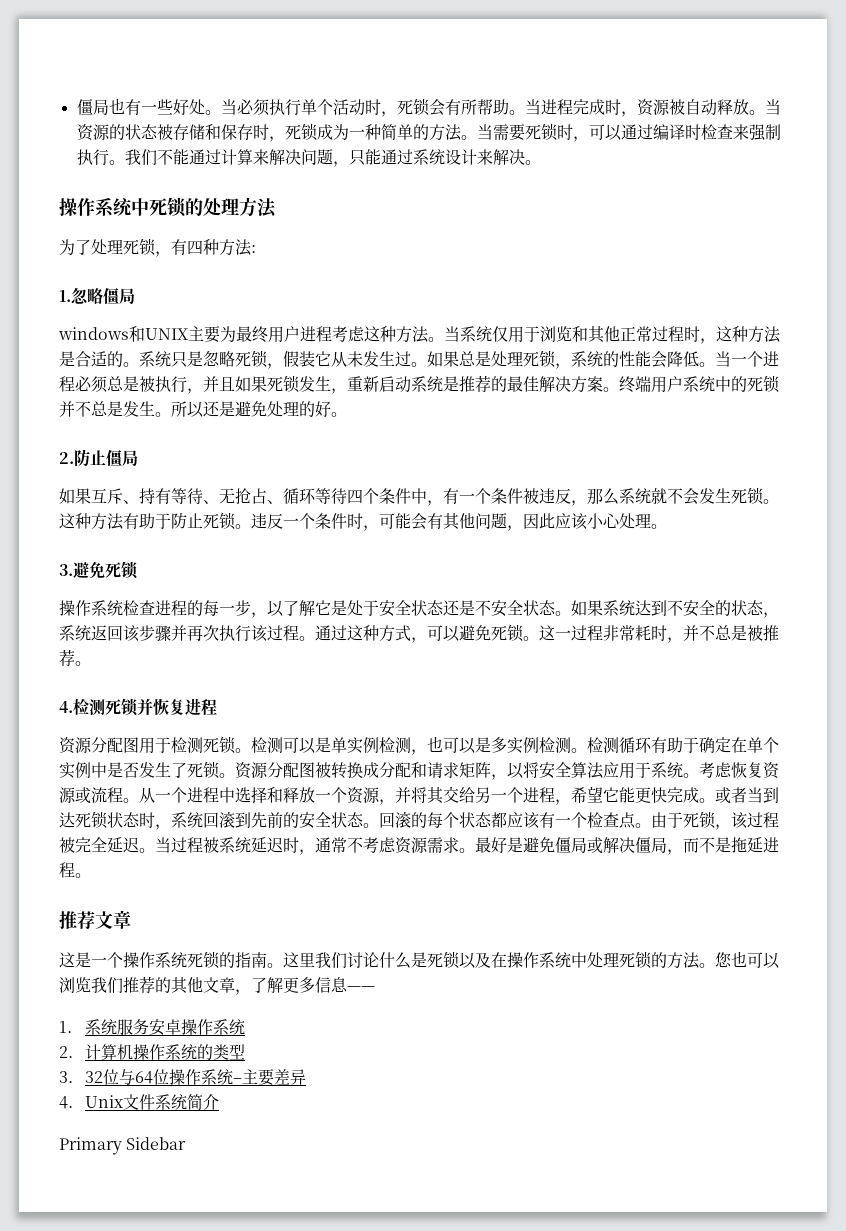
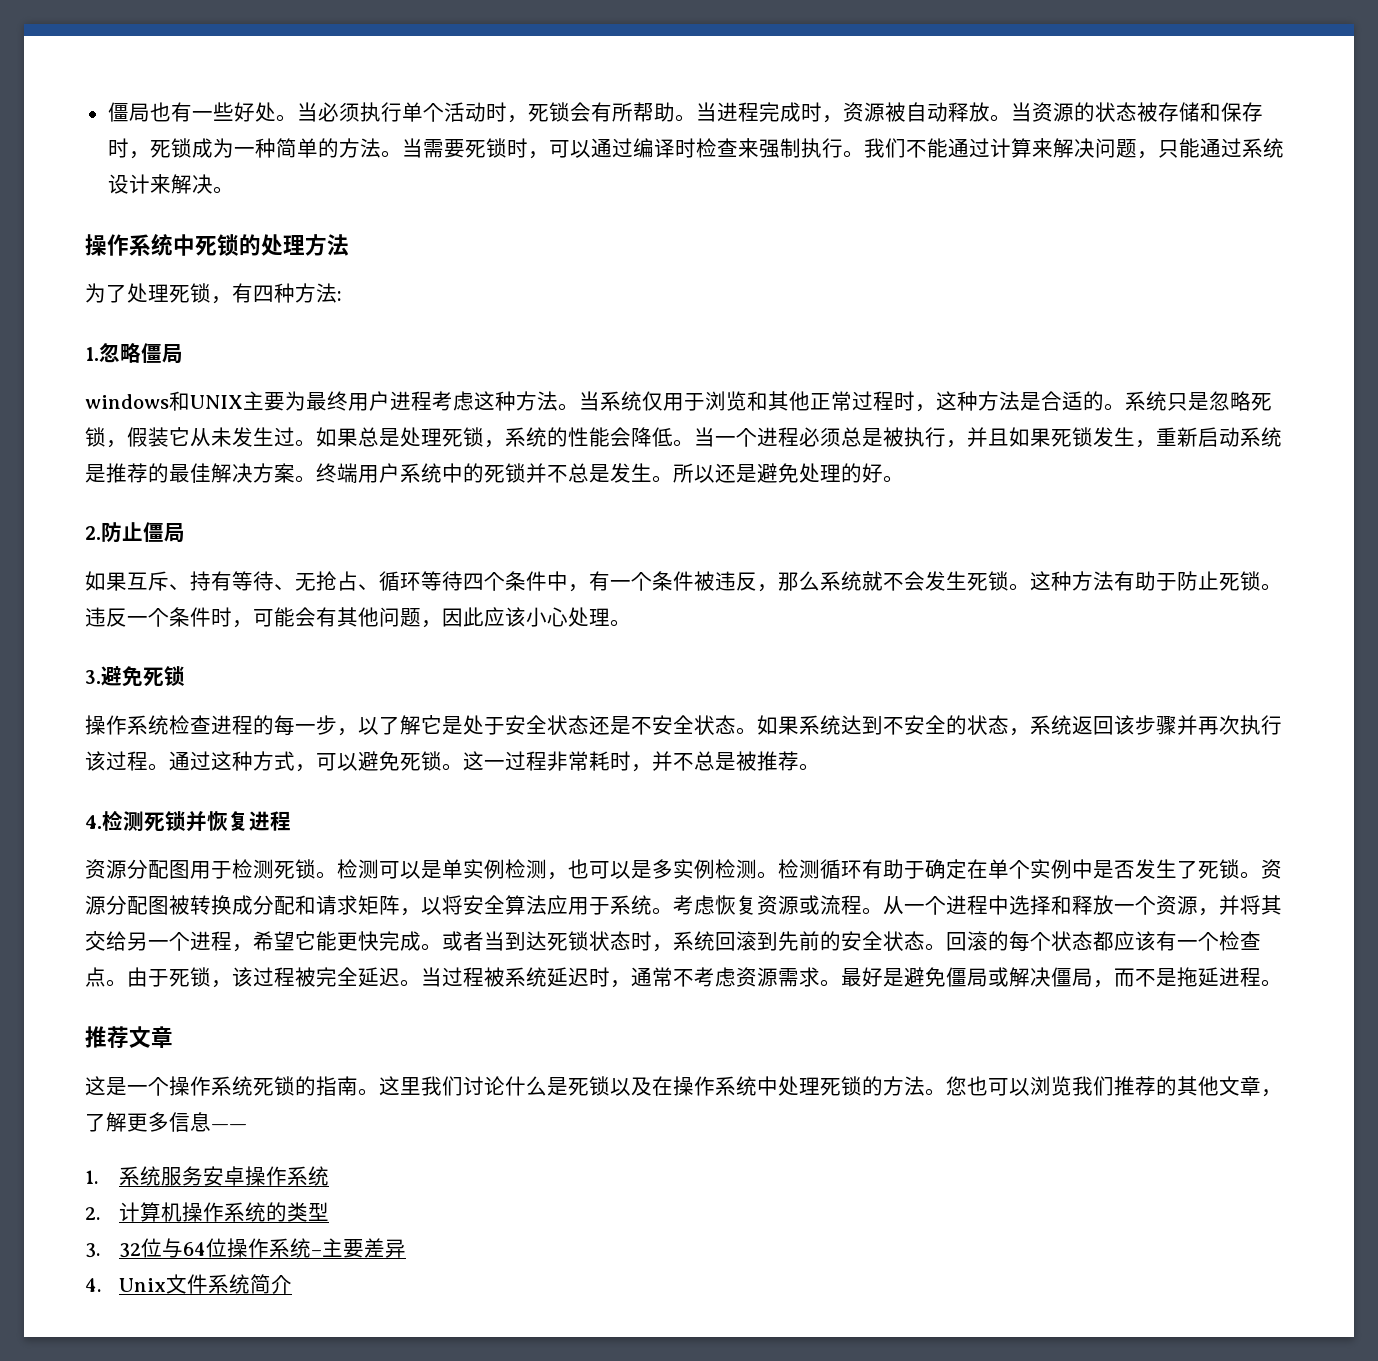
[59,1137,187,1155] // Primary Sidebar -> (293, 1284) none

